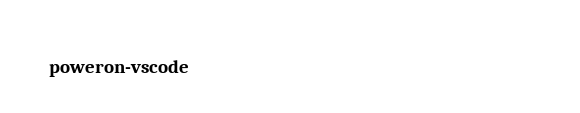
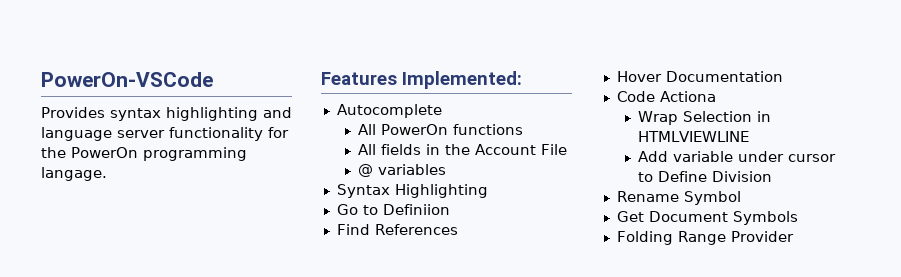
[49,60,189,77] poweron-vscode -> [41,72,213,87] [41,107,292,121] [41,127,289,141] [41,147,247,161] [41,167,107,181] [321,71,522,89] [336,104,442,118] [357,124,523,135] [357,144,567,155] [357,164,446,177] [336,184,488,198] [336,204,450,215] [336,224,458,235] [616,71,783,82] [616,91,716,102] [637,111,771,125] [637,131,749,142] [637,151,836,162] [637,171,772,182] [616,191,741,205] [616,211,798,225] [616,231,794,245] PowerOn-VSCode // Provides syntax highlighting and language server functionality for the PowerOn programming langage. // Features Implemented: // Autocomplete // All PowerOn functions // All fields in the Account File // @ variables // Syntax Highlighting // Go to Definiion // Find References // Hover Documentation // Code Actiona // Wrap Selection in HTMLVIEWLINE // Add variable under cursor to Define Division // Rename Symbol // Get Document Symbols // Folding Range Provider

